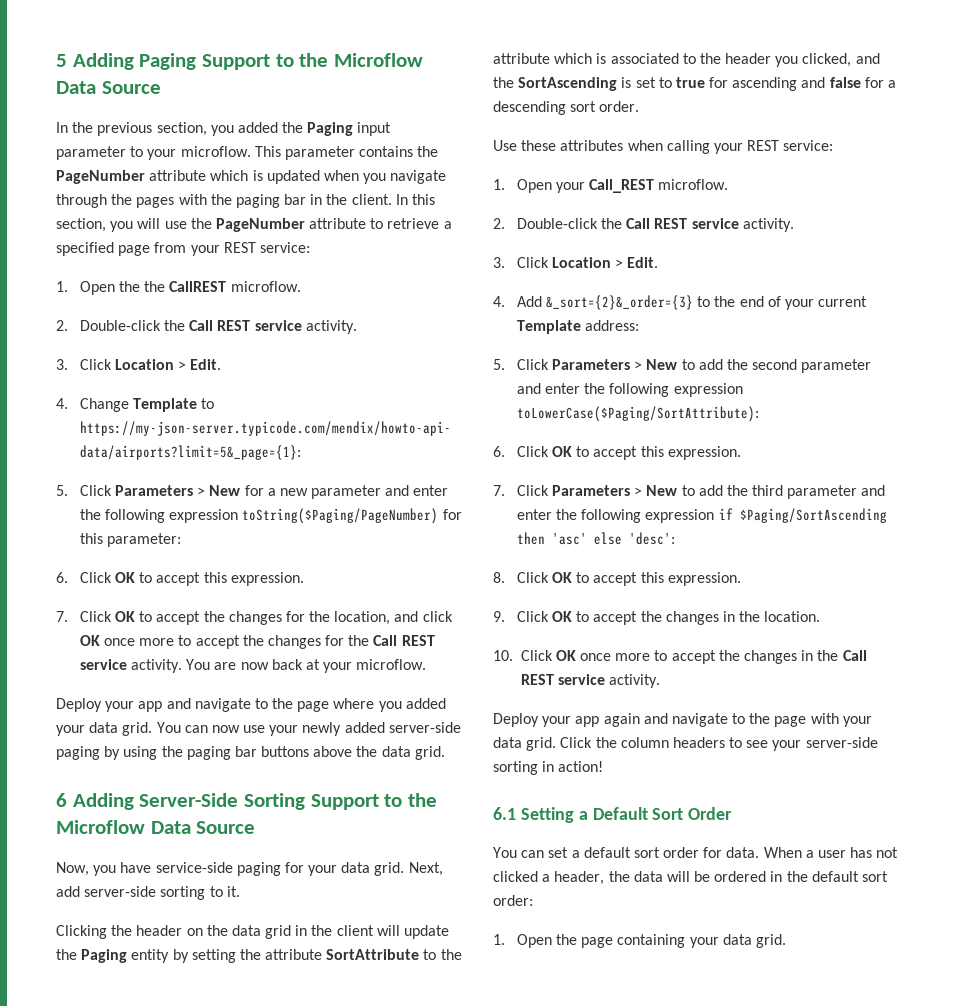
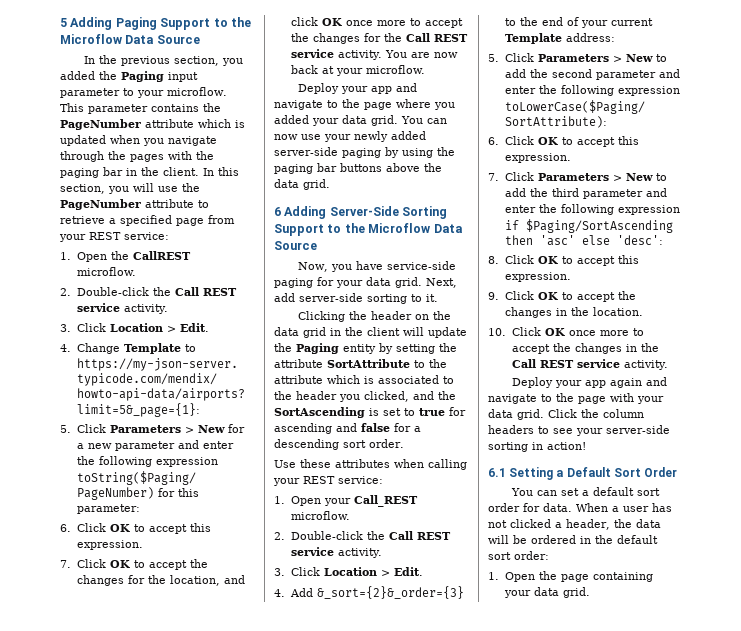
[144,281,166,292] the -> (129, 255) none

